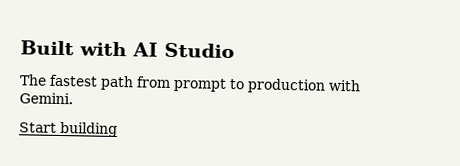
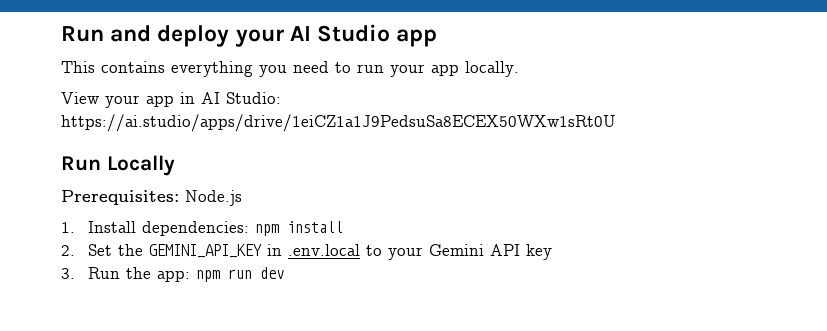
[20,40,235,59] [19,74,361,94] [19,92,73,105] [19,121,118,137] Built with AI Studio // The fastest path from prompt to production with Gemini. // Start building -> [61,24,438,47] [61,61,519,77] [61,92,281,108] [61,114,616,132] [61,155,175,176] [61,190,242,206] [61,221,344,236] [61,244,553,260] [61,267,285,282] Run and deploy your AI Studio app // This contains everything you need to run your app locally. // View your app in AI Studio: https://ai.studio/apps/drive/1eiCZ1a1J9PedsuSa8ECEX50WXw1sRt0U // Run Locally // Prerequisites: Node.js // 1. Install dependencies: npm install // 2. Set the GEMINI_API_KEY in .env.local to your Gemini API key // 3. Run the app: npm run dev

